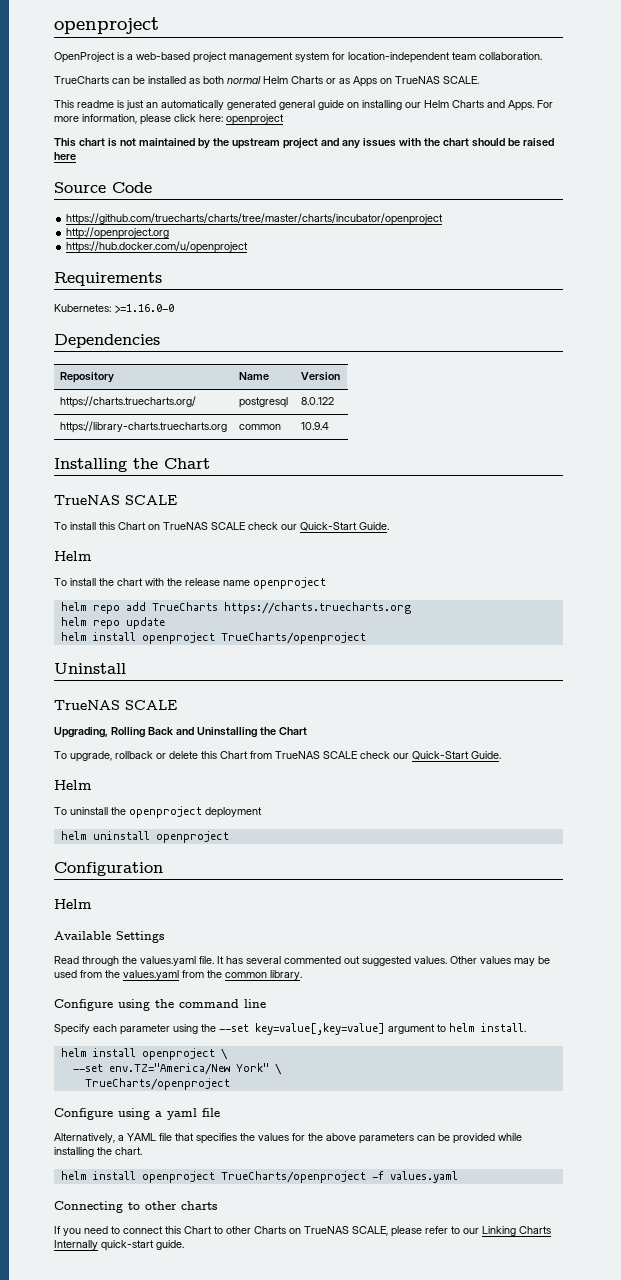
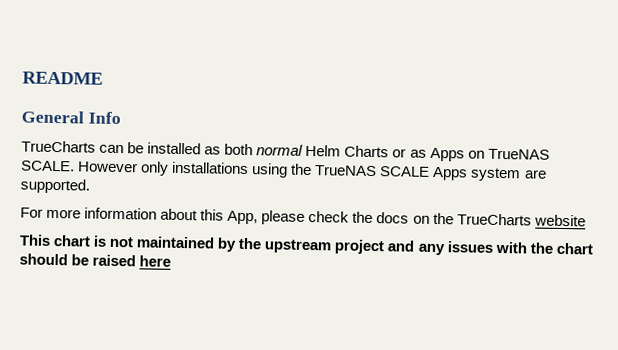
[54,17,159,34] [54,52,542,63] openproject // OpenProject is a web-based project management system for location-independent team collaboration. -> [22,71,103,85] [21,110,121,125] README // General Info
[54,100,553,111] [54,114,284,125] // This readme is just an automatically generated general guide on installing our Helm Charts and Apps. For more information, please click here: openproject -> [78,161,547,182] [20,178,90,194] [20,207,586,227] However only installations using the TrueNAS SCALE Apps system are supported. // For more information about this App, please check the docs on the TrueCharts website
[54,182,152,193] [66,213,444,225] [66,227,170,239] [66,241,249,253] [54,272,162,286] [54,304,174,313] [54,334,160,348] [59,372,114,383] [238,372,269,380] [300,372,340,381] [59,396,196,408] [238,397,288,408] [300,397,334,405] [59,421,227,433] [238,424,281,430] [300,422,329,430] [54,458,210,472] [54,495,177,505] [54,522,389,531] [54,551,92,561] [54,577,326,589] [60,602,411,614] [60,617,165,629] [60,632,366,644] [54,663,126,674] [54,700,177,710] [54,727,307,738] [54,751,501,762] [54,780,92,790] [54,806,262,818] [60,831,229,843] [54,862,163,876] [54,899,92,909] [54,931,164,943] [54,956,550,966] [54,970,302,980] [54,999,266,1011] [54,1023,526,1035] [60,1048,228,1060] [72,1063,282,1075] [84,1078,230,1090] [54,1108,220,1120] [54,1133,522,1144] [54,1147,142,1157] [60,1171,458,1183] [54,1201,217,1213] [54,1226,551,1237] [54,1240,184,1251] // Source Code // https://github.com/truecharts/charts/tree/master/charts/incubator/openproject // http://openproject.org // https://hub.docker.com/u/openproject // Requirements // Kubernetes: >=1.16.0-0 // Dependencies // Repository | Name | Version // https://charts.truecharts.org/ | postgresql | 8.0.122 // https://library-charts.truecharts.org | common | 10.9.4 // Installing the Chart // TrueNAS SCALE // To install this Chart on TrueNAS SCALE check our Quick-Start Guide. // Helm // To install the chart with the release name openproject // helm repo add TrueCharts https://charts.truecharts.org // helm repo update // helm install openproject TrueCharts/openproject // Uninstall // TrueNAS SCALE // Upgrading, Rolling Back and Uninstalling the Chart // To upgrade, rollback or delete this Chart from TrueNAS SCALE check our Quick-Start Guide. // Helm // To uninstall the openproject deployment // helm uninstall openproject // Configuration // Helm // Available Settings // Read through the values.yaml file. It has several commented out suggested values. Other values may be used from the values.yaml from the common library. // Configure using the command line // Specify each parameter using the --set key=value[,key=value] argument to helm install. // helm install openproject \ // --set env.TZ="America/New York" \ // TrueCharts/openproject // Configure using a yaml file // Alternatively, a YAML file that specifies the values for the above parameters can be provided while installing the chart. // helm install openproject TrueCharts/openproject -f values.yaml // Connecting to other charts // If you need to connect this Chart to other Charts on TrueNAS SCALE, please refer to our Linking Charts Internally quick-start guide. -> (172, 261) none

